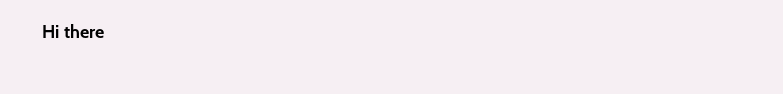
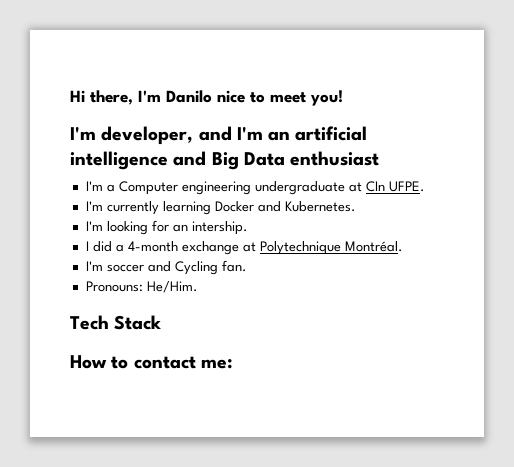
[63,24,104,38] there -> [90,90,343,106] [70,126,368,145] [70,151,380,170] [85,181,425,195] [85,201,356,215] [85,220,248,235] [85,241,403,255] [85,260,247,275] [85,281,198,293] [70,315,162,330] [70,355,233,369] there, I'm Danilo nice to meet you! // I'm developer, and I'm an artificial intelligence and Big Data enthusiast // I'm a Computer engineering undergraduate at CIn UFPE. // I'm currently learning Docker and Kubernetes. // I'm looking for an intership. // I did a 4-month exchange at Polytechnique Montréal. // I'm soccer and Cycling fan. // Pronouns: He/Him. // Tech Stack // How to contact me:

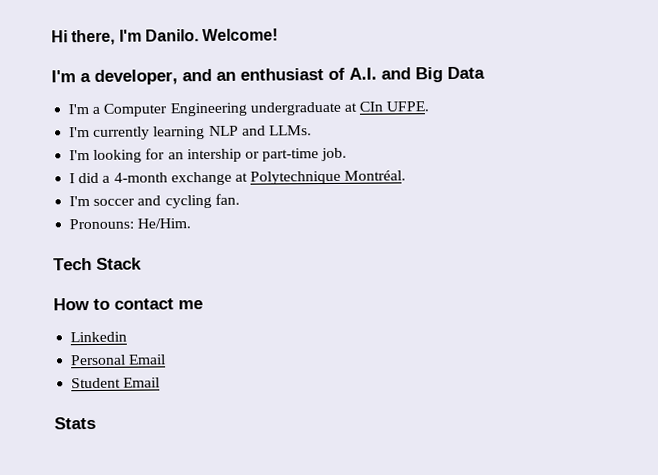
[166,90,343,106] [70,126,96,140] Danilo nice to meet you! // I'm -> [144,28,279,42] [51,70,91,83] Danilo. Welcome! // I'm a
[236,126,368,141] [70,151,168,170] I'm an artificial intelligence -> [216,67,377,81] an enthusiast of A.I.
[290,151,380,166] enthusiast -> (485, 73) none
[181,181,251,195] engineering -> [169,102,247,117] Engineering
[214,201,356,212] Docker and Kubernetes. -> [208,125,312,137] NLP and LLMs.
[191,221,248,235] intership. -> [186,147,348,163] intership or part-time job.
[174,261,218,275] Cycling -> [164,194,212,209] cycling
[200,359,233,369] me: -> [178,300,203,310] [70,331,128,343] [70,354,167,366] [71,377,161,389] [54,416,96,430] me // Linkedin // Personal Email // Student Email // Stats

